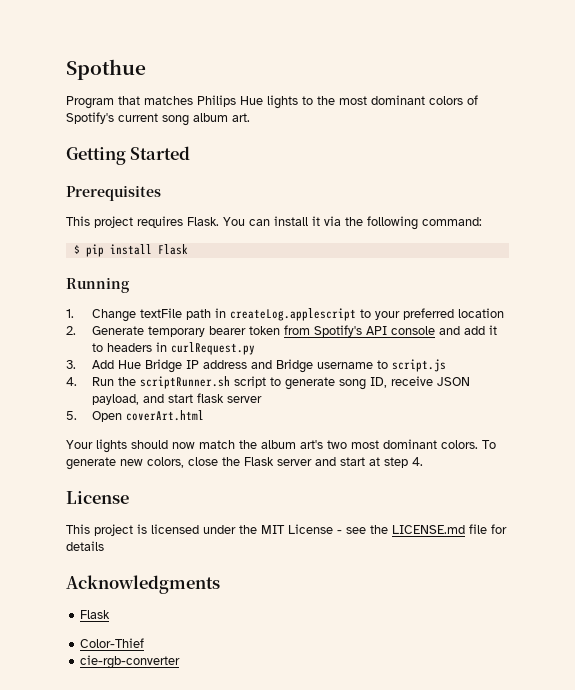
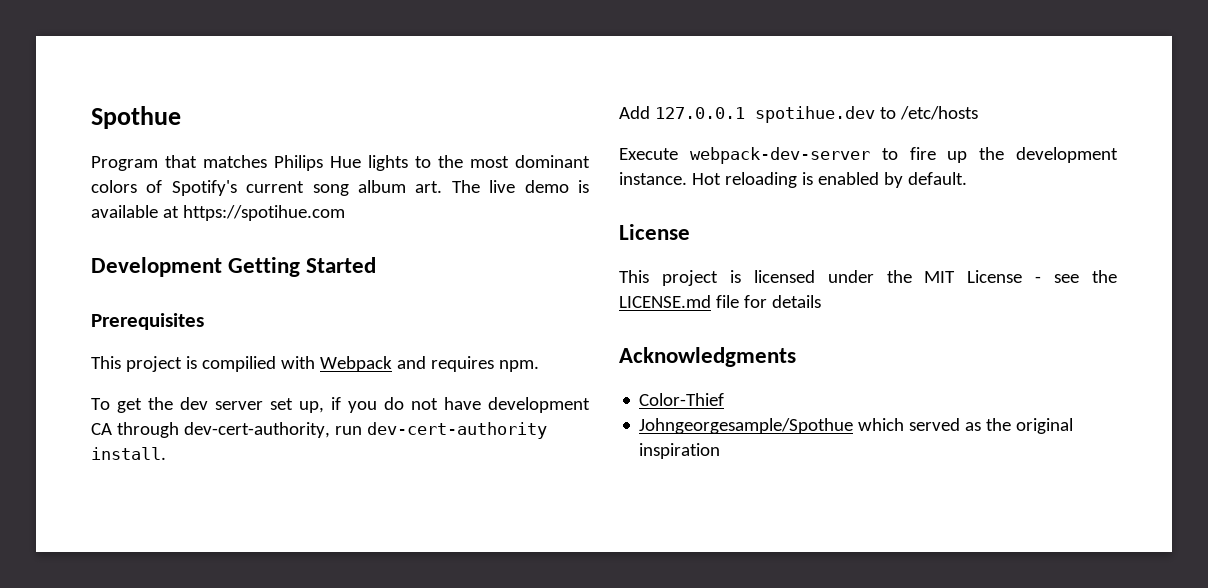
(250, 117) // -> [451,180,589,193] [91,205,345,221] [91,257,222,277] The live demo is available at https://spotihue.com // Development
[137,216,482,230] [73,244,188,257] [66,277,130,293] [66,308,504,322] [66,325,497,337] [91,342,255,355] [66,359,446,373] [66,376,470,390] [91,393,262,405] [66,410,204,422] [66,439,496,453] [66,457,423,470] requires Flask. You can install it via the following command: // $ pip install Flask // Running // 1. Change textFile path in createLog.applescript to your preferred location // 2. Generate temporary bearer token from Spotify's API console and add it to headers in curlRequest.py // 3. Add Hue Bridge IP address and Bridge username to script.js // 4. Run the scriptRunner.sh script to generate song ID, receive JSON payload, and start flask server // 5. Open coverArt.html // Your lights should now match the album art's two most dominant colors. To generate new colors, close the Flask server and start at step 4. -> [185,356,539,372] [91,397,590,413] [91,422,547,439] [91,447,166,460] [619,106,978,123] [619,147,1118,164] [619,172,967,188] is compilied with Webpack and requires npm. // To get the dev server set up, if you do not have development CA through dev-cert-authority, run dev-cert-authority install. // Add 127.0.0.1 spotihue.dev to /etc/hosts // Execute webpack-dev-server to fire up the development instance. Hot reloading is enabled by default.
[80,610,111,619] // Flask -> (796, 357) none
[80,655,181,669] cie-rgb-converter -> [639,418,1074,434] [639,443,721,459] Johngeorgesample/Spothue which served as the original inspiration

